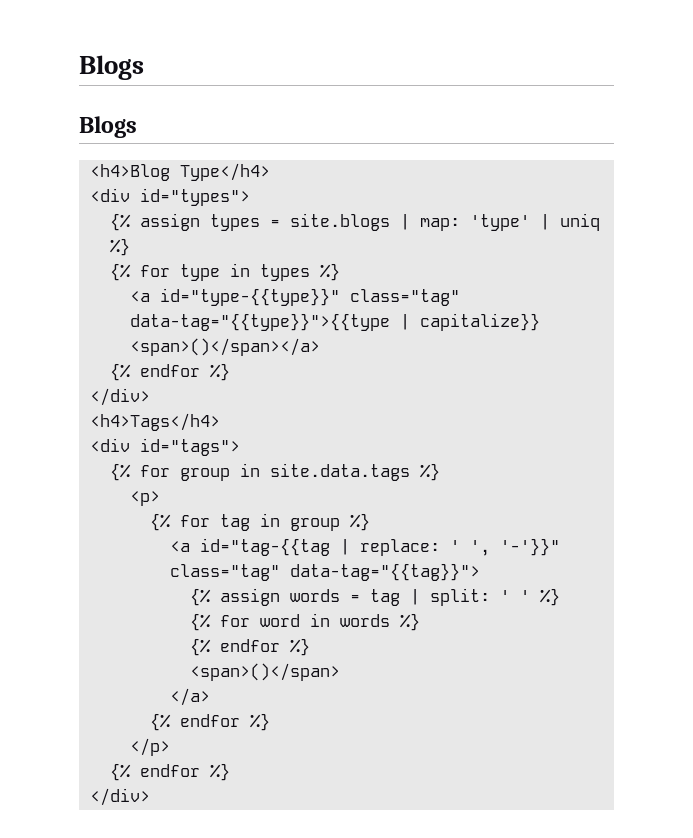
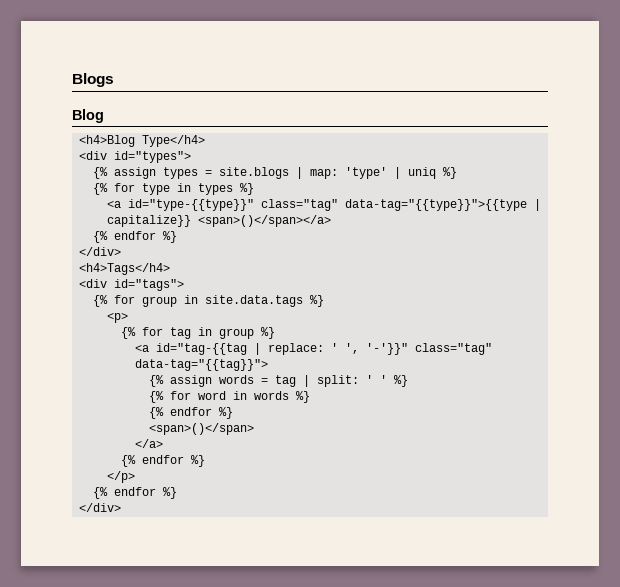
[79,55,144,80] [79,116,137,138] Blogs // Blogs -> [72,73,114,87] [72,109,104,123] Blogs // Blog

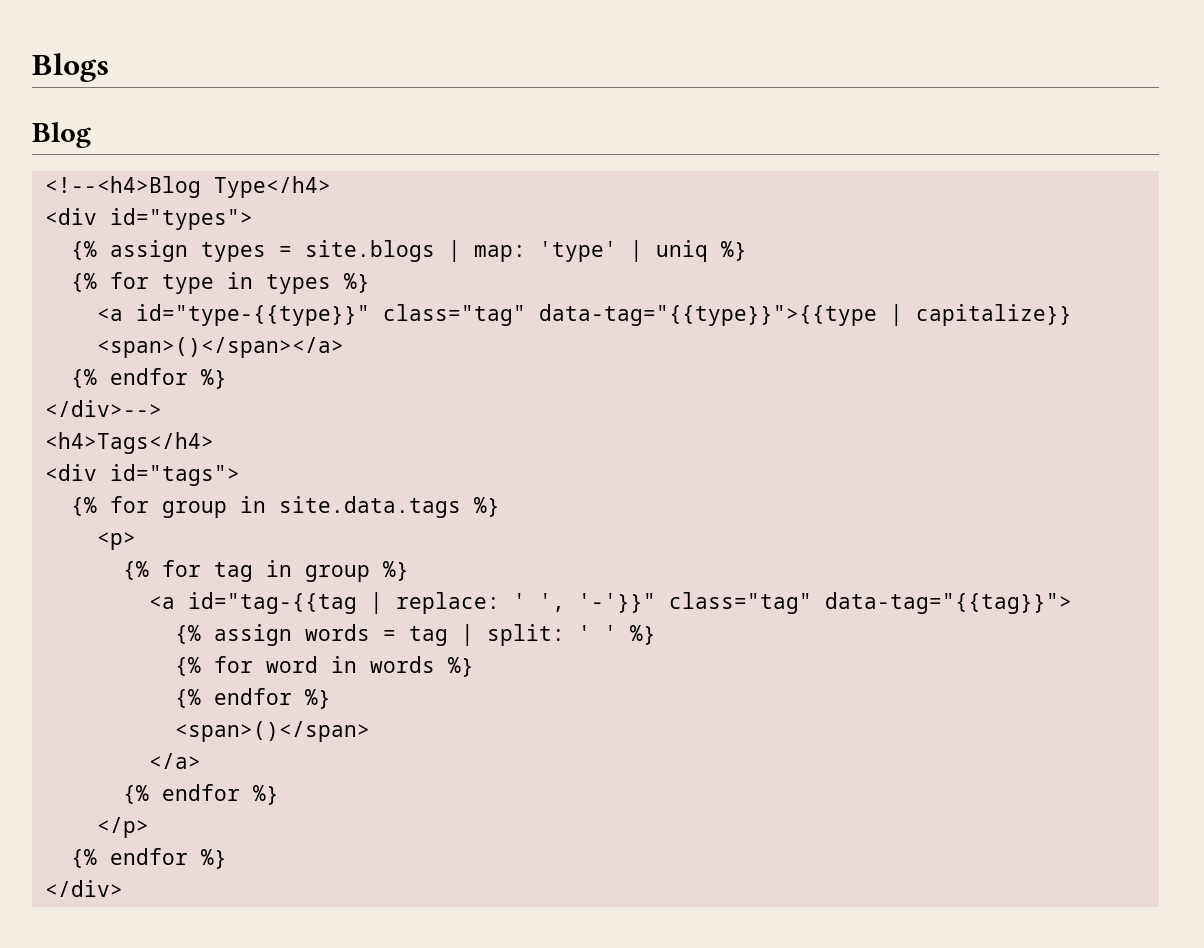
[78,135,135,147] <h4>Blog -> [44,176,201,198] <!--<h4>Blog
[78,247,121,256] </div> -> [44,400,162,417] </div>-->

